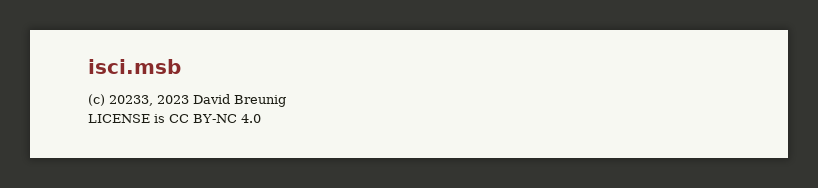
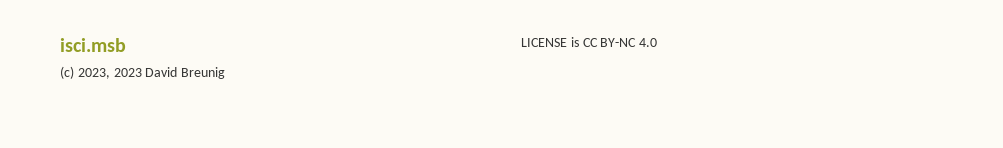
[109,95,153,106] 20233, -> [77,68,110,79] 2023,

